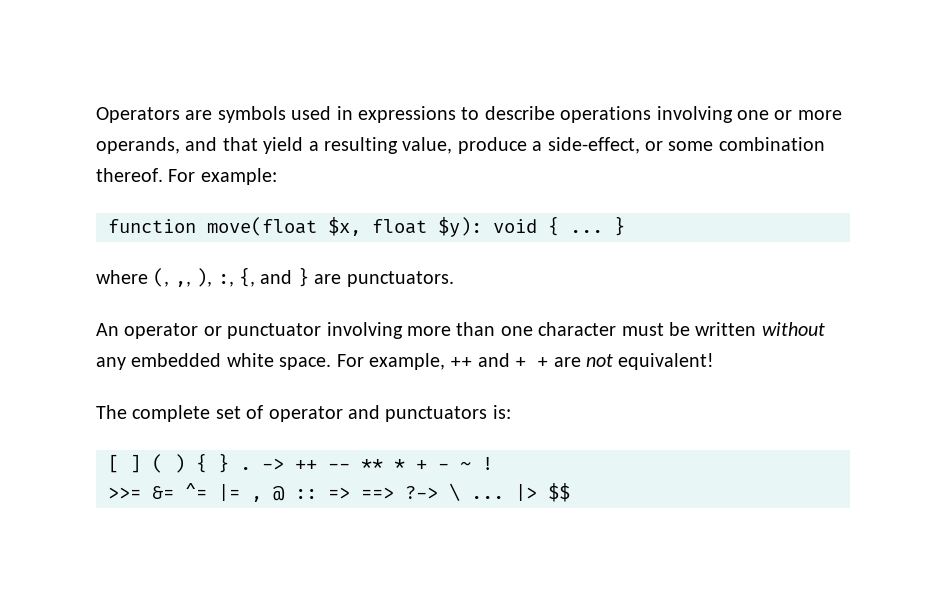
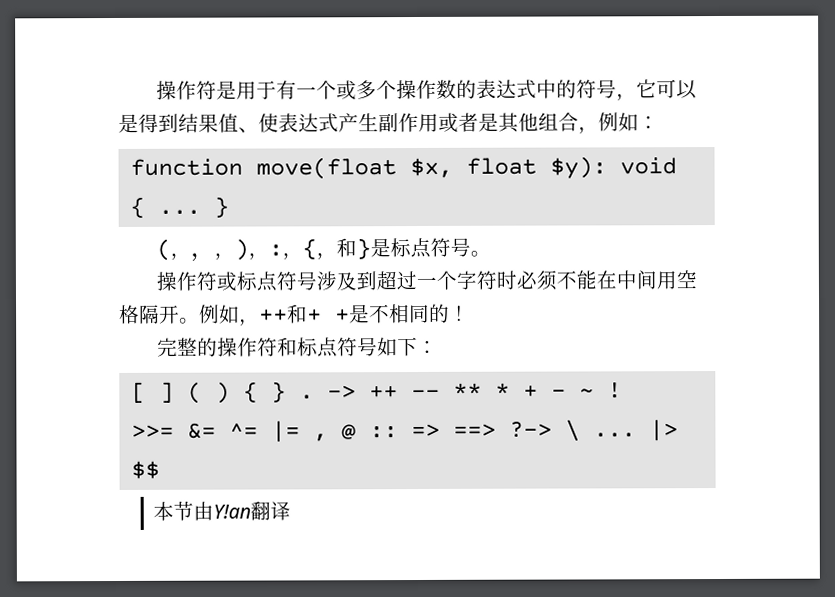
[96,106,842,123] [96,137,825,154] [96,168,277,185] Operators are symbols used in expressions to describe operations involving one or more operands, and that yield a resulting value, produce a side-effect, or some combination thereof. For example: -> [156,79,698,101] [118,112,659,134] 操作符是用于有一个或多个操作数的表达式中的符号，它可以是得到结果值、使表达式产生副作用或者是其他组合，例如：
[96,267,454,287] [96,322,825,339] [96,353,715,370] [96,405,511,422] where (, ,, ), :, {, and } are punctuators. // An operator or punctuator involving more than one character must be written without any embedded white space. For example, ++ and + + are not equivalent! // The complete set of operator and punctuators is: -> [156,237,492,262] [156,270,698,292] [119,303,470,326] [157,336,439,358] (，，，)，:，{，和}是标点符号。 // 操作符或标点符号涉及到超过一个字符时必须不能在中间用空格隔开。例如，++和+ +是不相同的！ // 完整的操作符和标点符号如下：
(570, 492) none -> [153,500,292,521] // 本节由Y!an翻译

